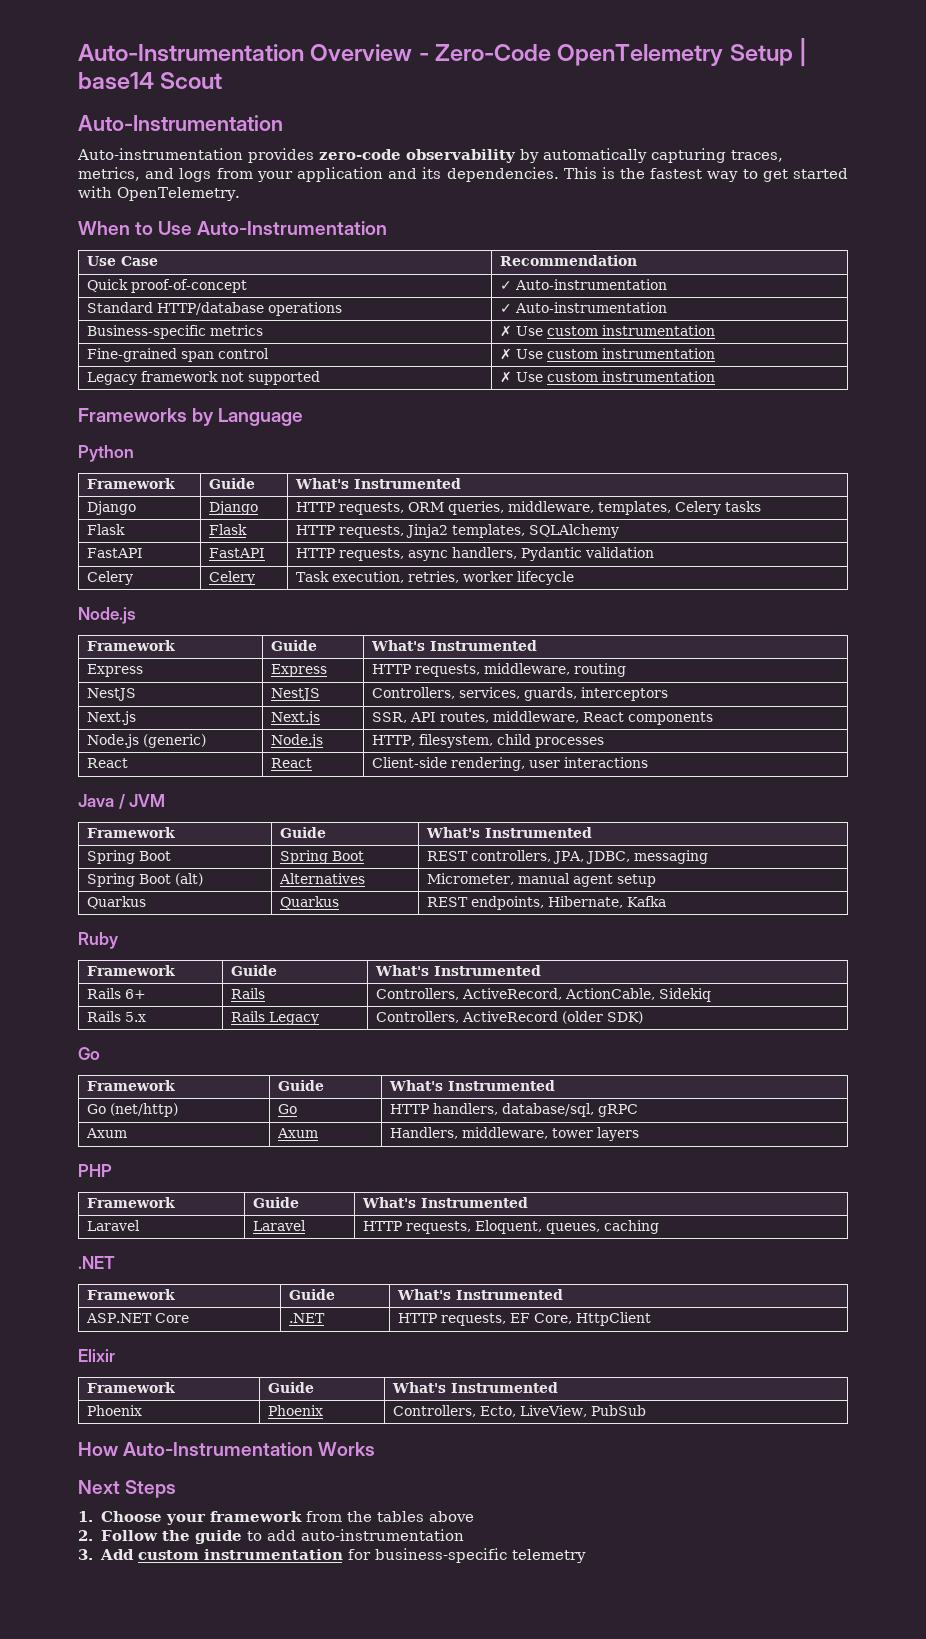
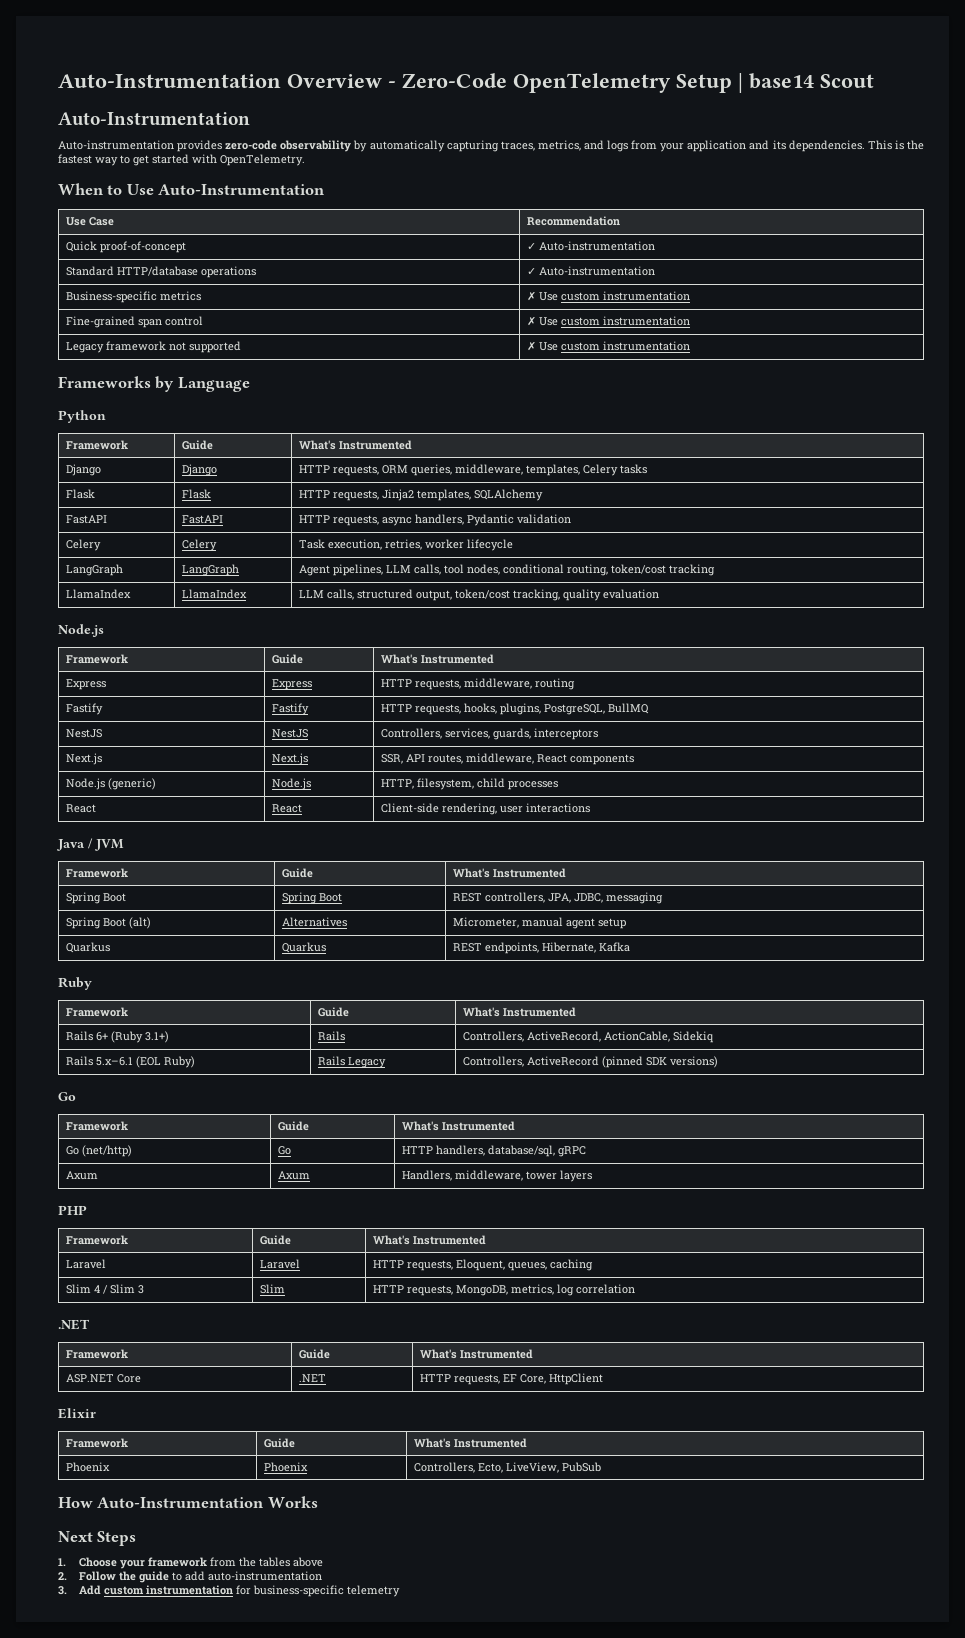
(575, 578) none -> [66,564,124,576] [182,564,240,576] [299,564,716,576] [66,589,132,599] [182,589,248,599] [299,589,660,601] // LangGraph | LangGraph | Agent pipelines, LLM calls, tool nodes, conditional routing, token/cost tracking // LlamaIndex | LlamaIndex | LLM calls, structured output, token/cost tracking, quality evaluation
(627, 670) none -> [66,703,104,715] [272,703,310,715] [381,703,650,715] // Fastify | Fastify | HTTP requests, hooks, plugins, PostgreSQL, BullMQ
(147, 994) none -> [111,1031,170,1043] (Ruby 3.1+)
[125,1012,147,1022] 5.x -> [96,1056,196,1068] 5.x–6.1 (EOL Ruby)
[562,1011,644,1024] (older SDK) -> [602,1056,719,1068] (pinned SDK versions)
(660, 1227) none -> [66,1284,145,1294] [260,1284,286,1294] [373,1284,636,1296] // Slim 4 / Slim 3 | Slim | HTTP requests, MongoDB, metrics, log correlation

